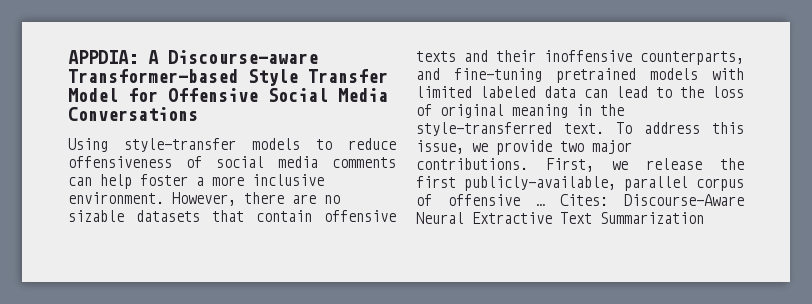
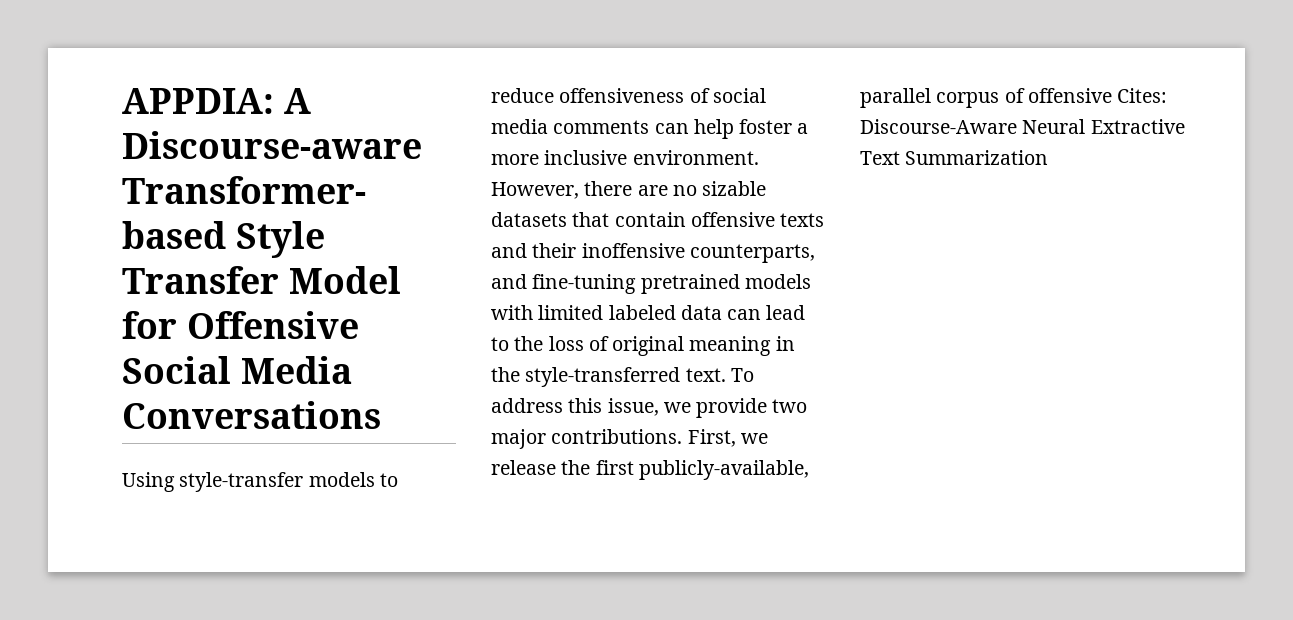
[536,204,545,206] … -> (1112, 95) none

